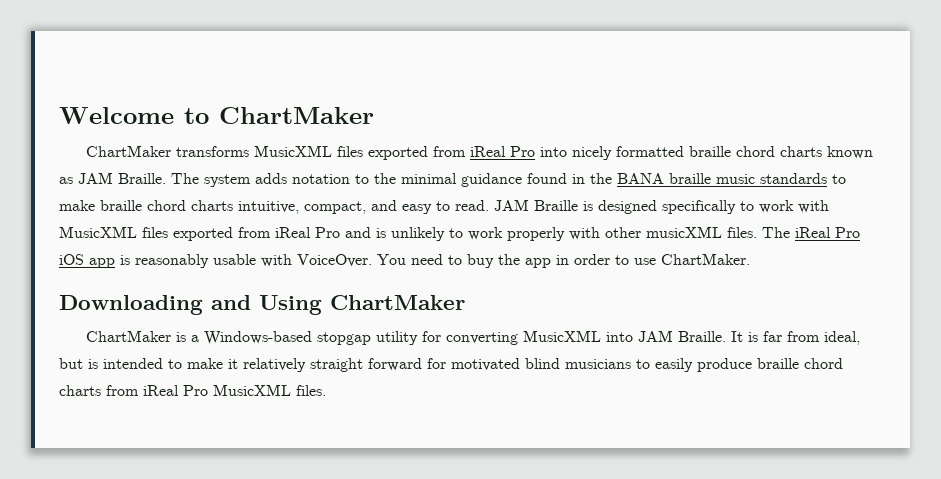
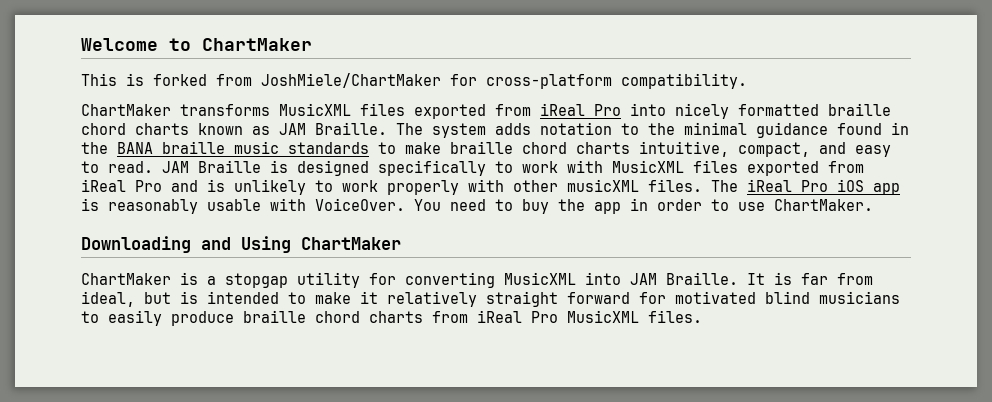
(374, 115) none -> [81,73,747,89] // This is forked from JoshMiele/ChartMaker for cross-platform compatibility.
[204,331,313,345] Windows-based -> (216, 280) none

